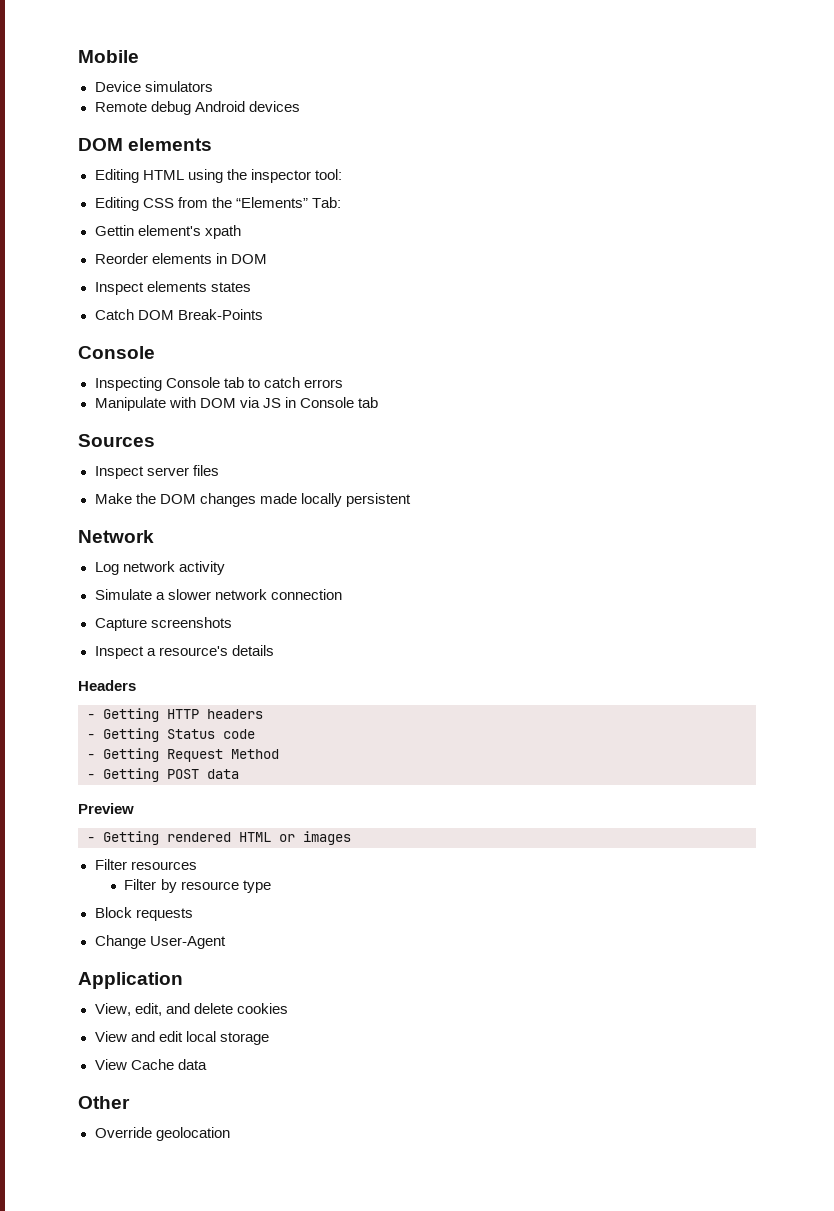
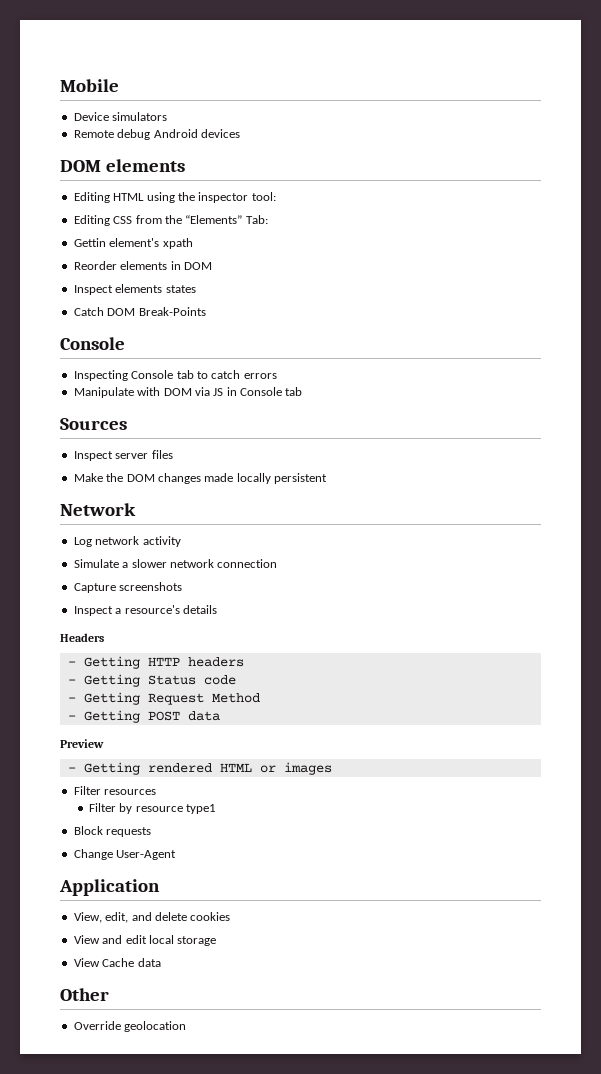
[242,880,271,893] type -> [185,804,216,814] type1

